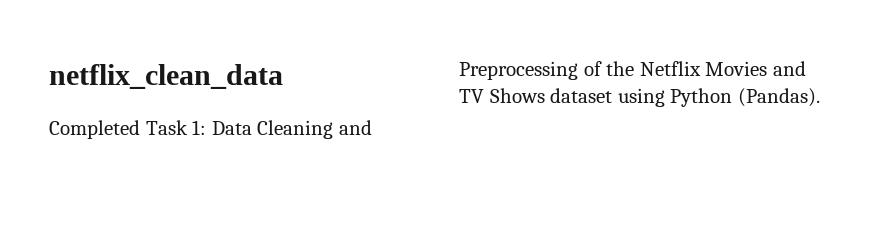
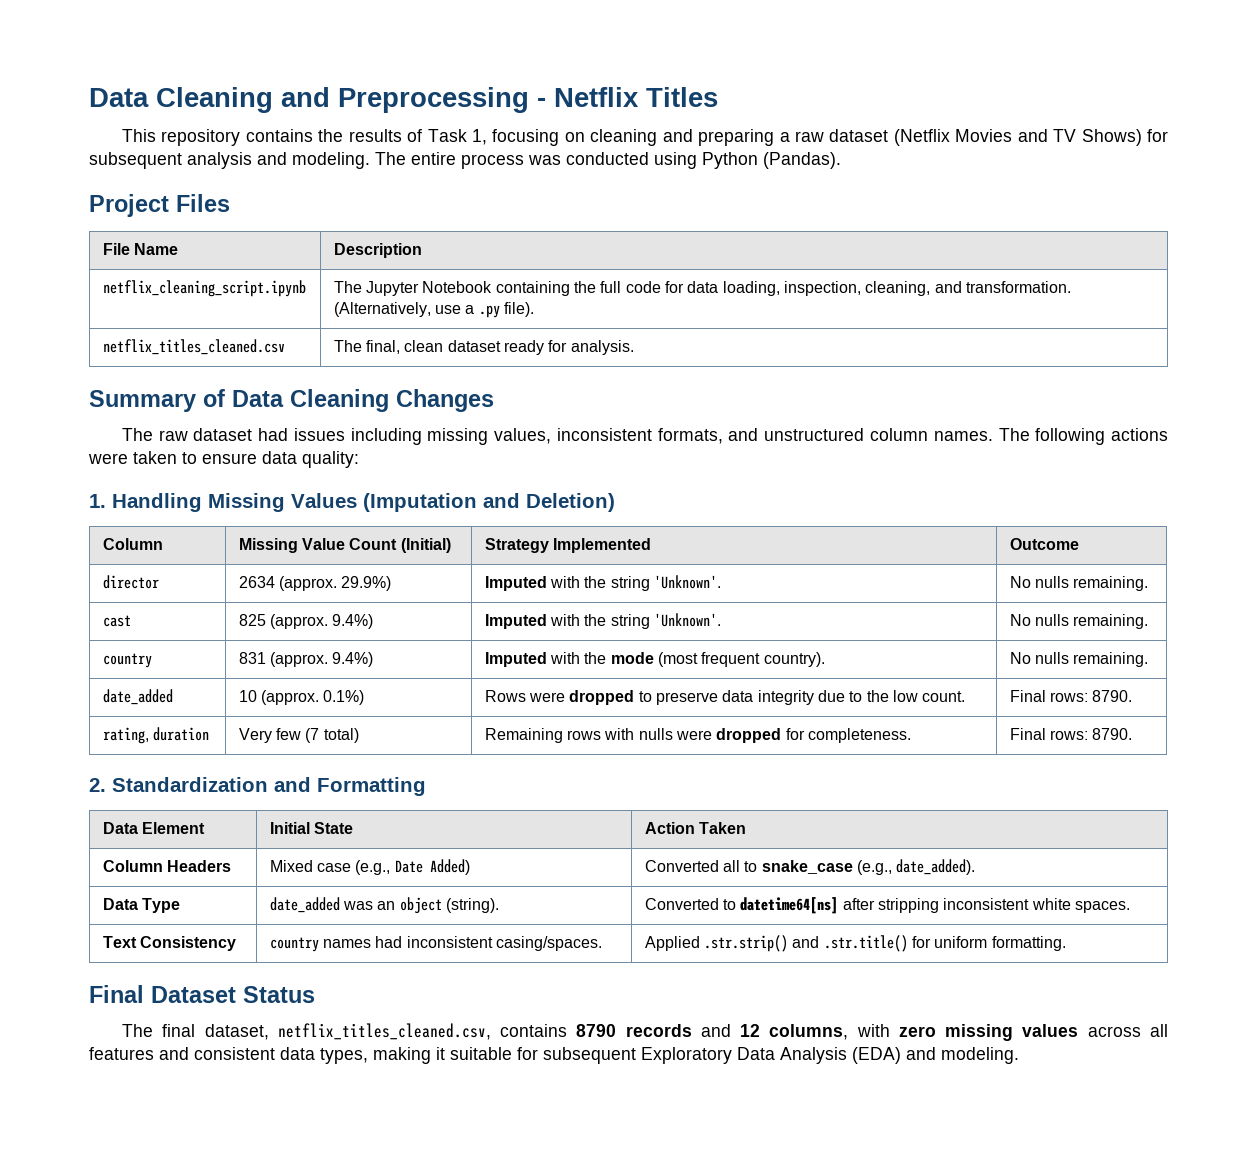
[49,64,283,89] [49,120,372,139] [459,61,806,80] [459,88,820,107] netflix_clean_data // Completed Task 1: Data Cleaning and Preprocessing of the Netflix Movies and TV Shows dataset using Python (Pandas). -> [89,87,718,113] [121,129,1168,146] [89,152,841,169] [89,194,230,217] [102,243,179,255] [333,243,422,258] [102,280,306,297] [333,281,1071,296] [333,302,534,318] [102,339,285,355] [333,340,634,355] [89,389,494,412] [121,428,1168,445] [88,451,359,468] [89,493,615,512] [102,538,163,550] [238,538,451,553] [484,538,652,553] [1009,538,1079,550] [102,575,159,589] [238,576,392,591] [484,575,721,591] [1009,576,1149,591] [102,615,131,627] [238,614,374,629] [484,613,721,629] [1009,614,1149,629] [102,653,152,668] [238,652,374,667] [484,652,825,667] [1009,652,1149,667] [102,689,173,705] [238,690,365,705] [484,690,966,705] [1009,690,1133,702] [102,727,210,744] [238,728,359,743] [484,728,911,743] [1009,728,1133,740] [89,777,426,796] [102,822,206,834] [269,822,354,834] [644,822,747,834] [102,860,232,872] [269,859,470,875] [644,859,976,875] [102,898,181,913] [269,897,499,914] [644,897,1130,914] [102,936,237,951] [269,936,602,952] [644,935,1066,952] [89,985,315,1003] [121,1023,1169,1041] [89,1047,1019,1064] Data Cleaning and Preprocessing - Netflix Titles // This repository contains the results of Task 1, focusing on cleaning and preparing a raw dataset (Netflix Movies and TV Shows) for subsequent analysis and modeling. The entire process was conducted using Python (Pandas). // Project Files // File Name | Description // netflix_cleaning_script.ipynb | The Jupyter Notebook containing the full code for data loading, inspection, cleaning, and transformation. (Alternatively, use a .py file). // netflix_titles_cleaned.csv | The final, clean dataset ready for analysis. // Summary of Data Cleaning Changes // The raw dataset had issues including missing values, inconsistent formats, and unstructured column names. The following actions were taken to ensure data quality: // 1. Handling Missing Values (Imputation and Deletion) // Column | Missing Value Count (Initial) | Strategy Implemented | Outcome // director | 2634 (approx. 29.9%) | Imputed with the string 'Unknown'. | No nulls remaining. // cast | 825 (approx. 9.4%) | Imputed with the string 'Unknown'. | No nulls remaining. // country | 831 (approx. 9.4%) | Imputed with the mode (most frequent country). | No nulls remaining. // date_added | 10 (approx. 0.1%) | Rows were dropped to preserve data integrity due to the low count. | Final rows: 8790. // rating, duration | Very few (7 total) | Remaining rows with nulls were dropped for completeness. | Final rows: 8790. // 2. Standardization and Formatting // Data Element | Initial State | Action Taken // Column Headers | Mixed case (e.g., Date Added) | Converted all to snake_case (e.g., date_added). // Data Type | date_added was an object (string). | Converted to datetime64[ns] after stripping inconsistent white spaces. // Text Consistency | country names had inconsistent casing/spaces. | Applied .str.strip() and .str.title() for uniform formatting. // Final Dataset Status // The final dataset, netflix_titles_cleaned.csv, contains 8790 records and 12 columns, with zero missing values across all features and consistent data types, making it suitable for subsequent Exploratory Data Analysis (EDA) and modeling.

